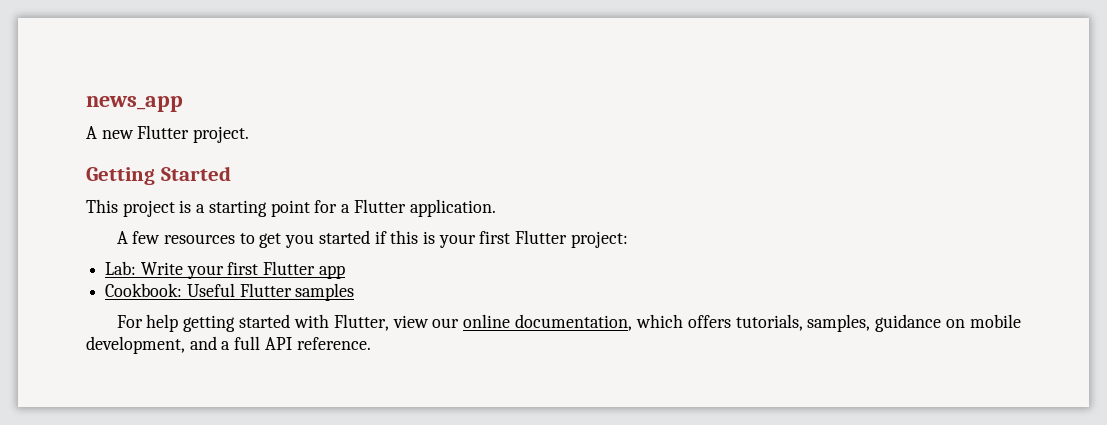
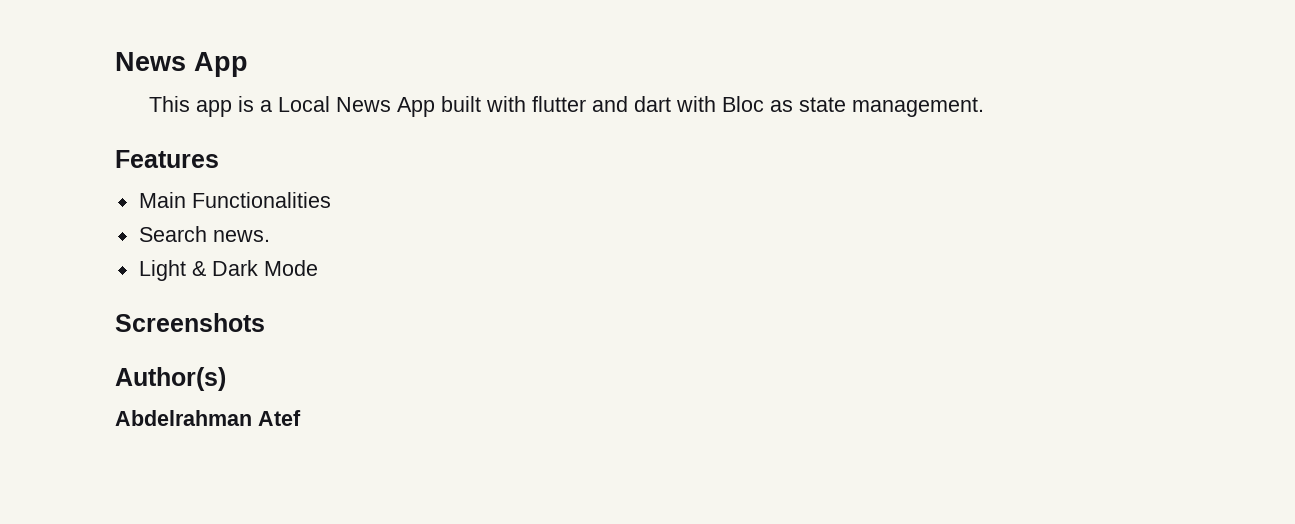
[86,96,183,112] [86,125,250,143] [86,166,231,185] news_app // A new Flutter project. // Getting Started -> [115,52,248,77] News App
[122,200,175,217] project -> [195,100,232,117] app
[208,199,496,217] [116,230,628,248] [105,261,345,279] [105,283,355,301] [116,314,1021,332] [86,336,371,354] starting point for a Flutter application. // A few resources to get you started if this is your first Flutter project: // Lab: Write your first Flutter app // Cookbook: Useful Flutter samples // For help getting started with Flutter, view our online documentation, which offers tutorials, samples, guidance on mobile development, and a full API reference. -> [277,96,984,117] [115,150,219,168] [138,192,331,208] [138,226,270,242] [138,260,318,281] [115,313,265,332] [115,367,226,391] [115,410,301,426] Local News App built with flutter and dart with Bloc as state management. // Features // Main Functionalities // Search news. // Light & Dark Mode // Screenshots // Author(s) // Abdelrahman Atef

